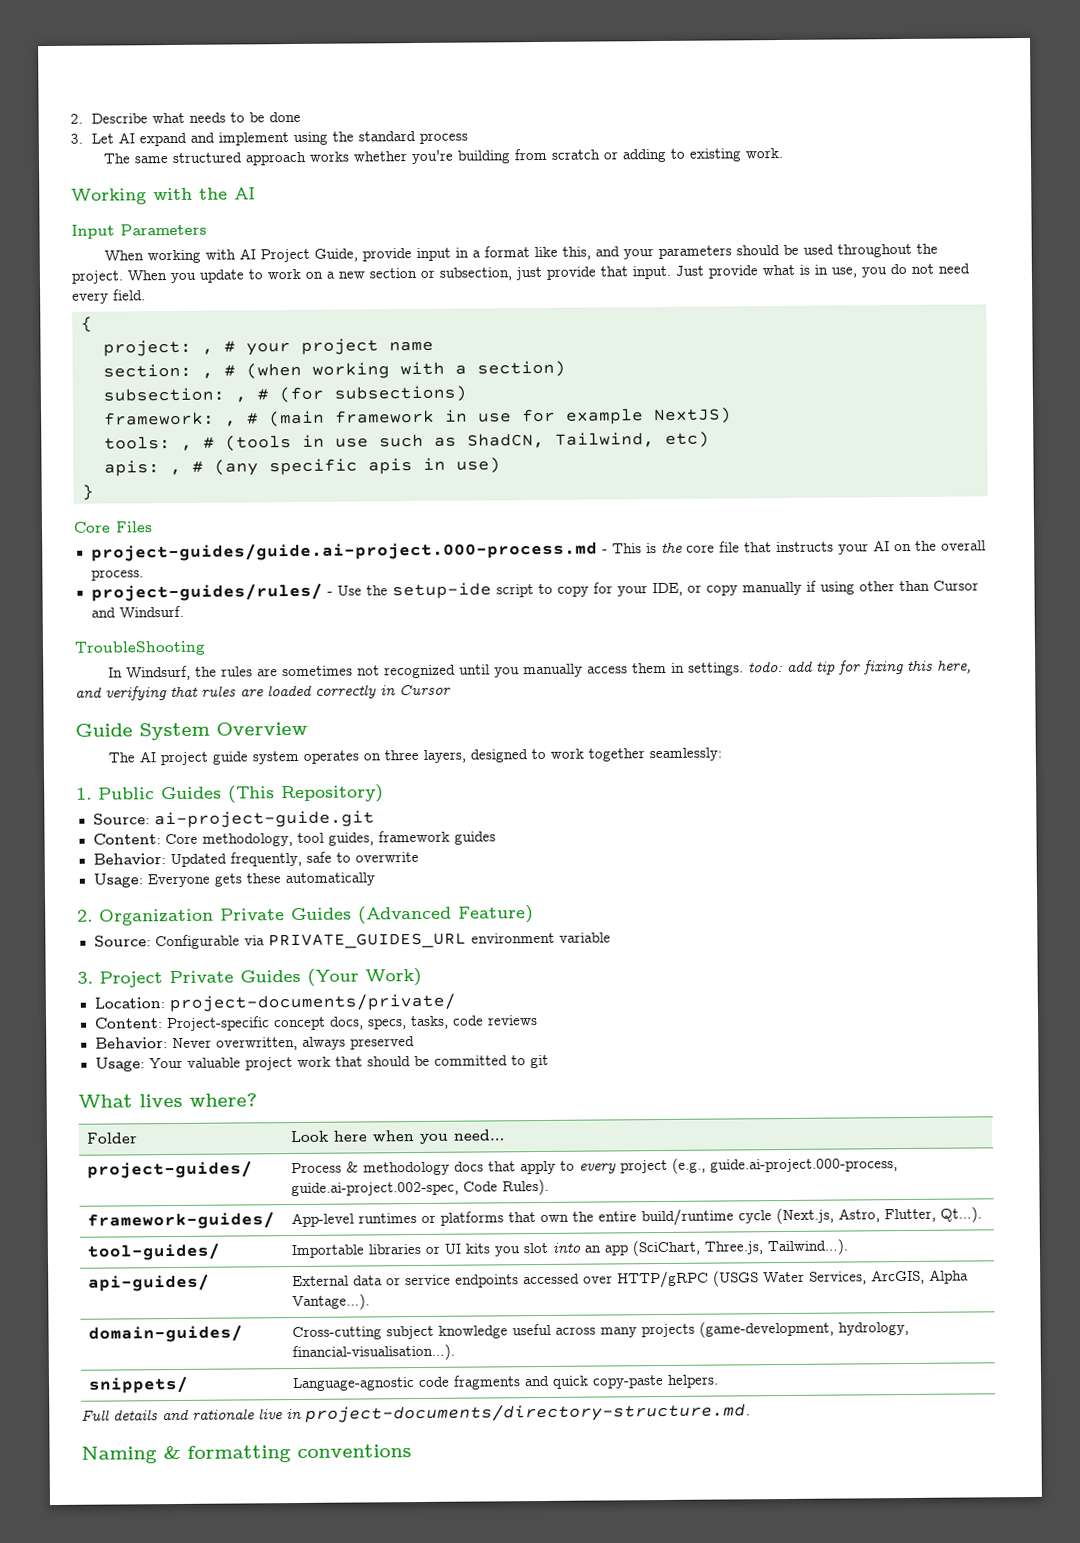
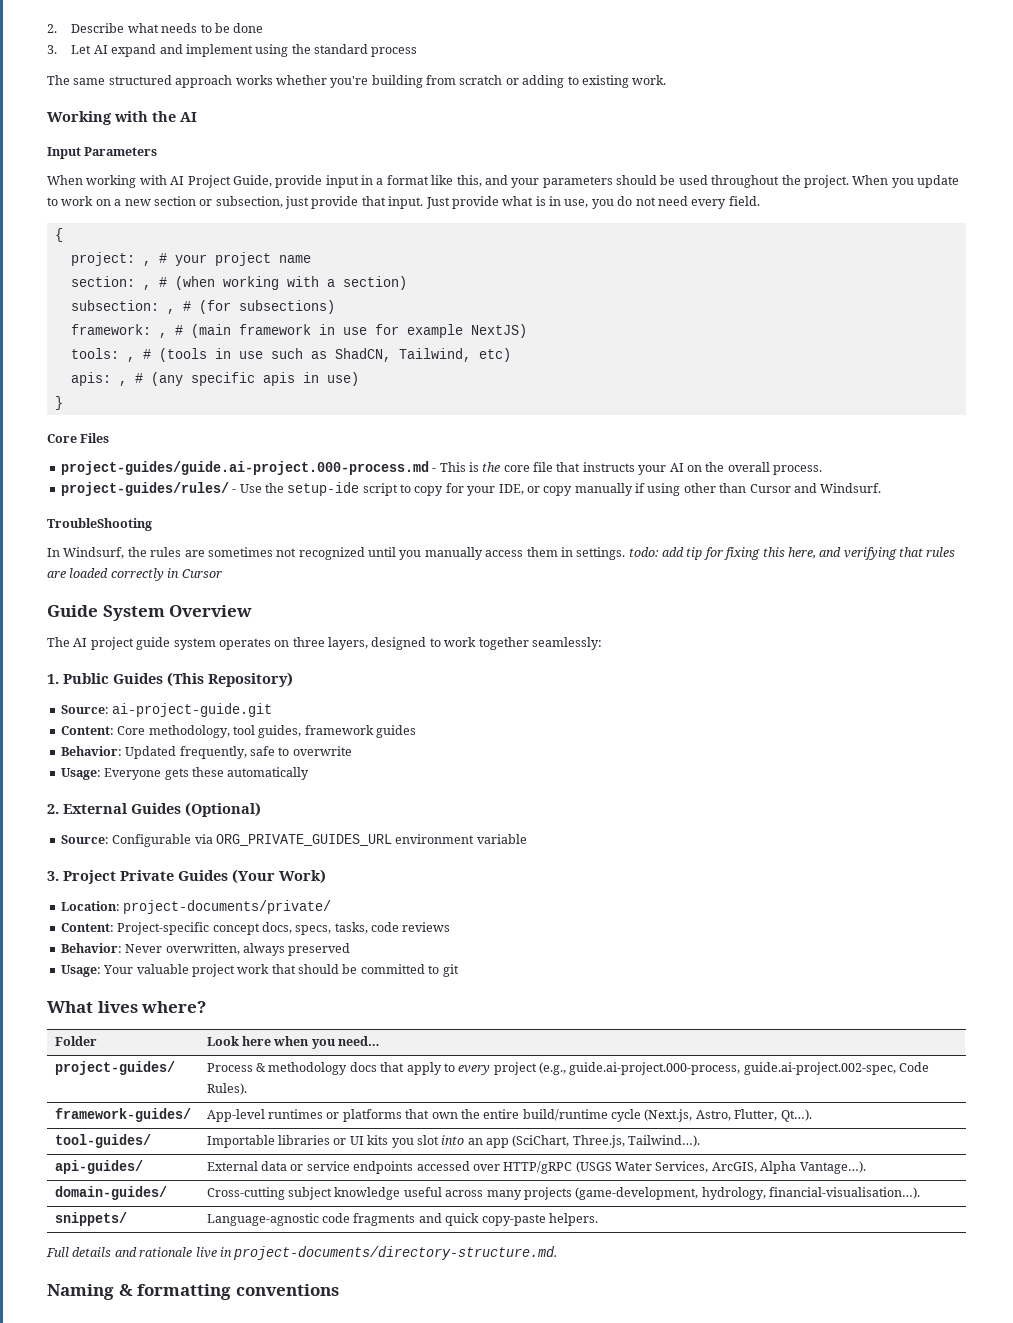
[99,905,534,926] Organization Private Guides (Advanced Feature) -> [63,802,261,817] External Guides (Optional)
[267,932,467,950] PRIVATE_GUIDES_URL -> [215,834,392,846] ORG_PRIVATE_GUIDES_URL

